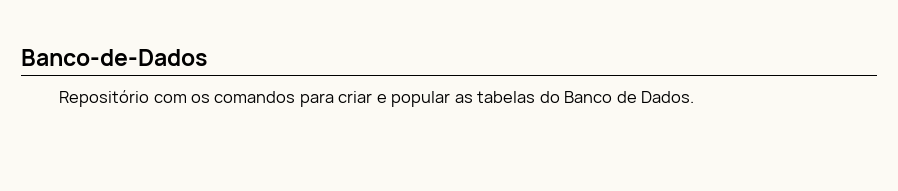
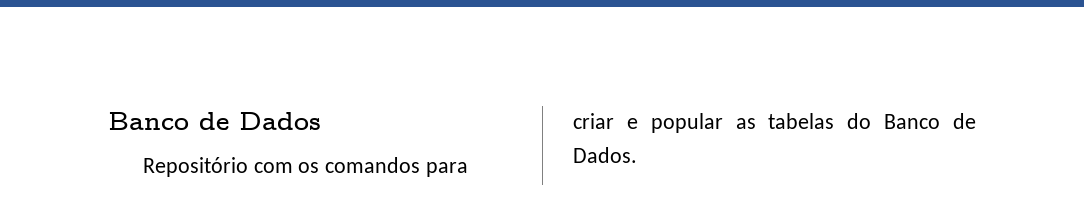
[21,49,207,66] Banco-de-Dados -> [108,112,321,130] Banco de Dados

